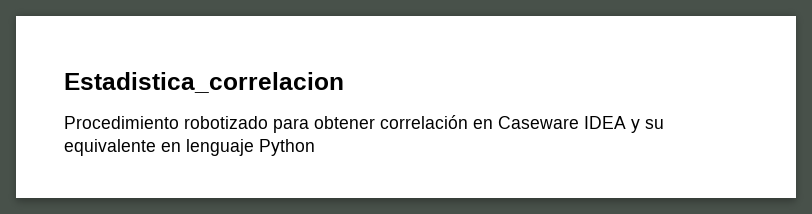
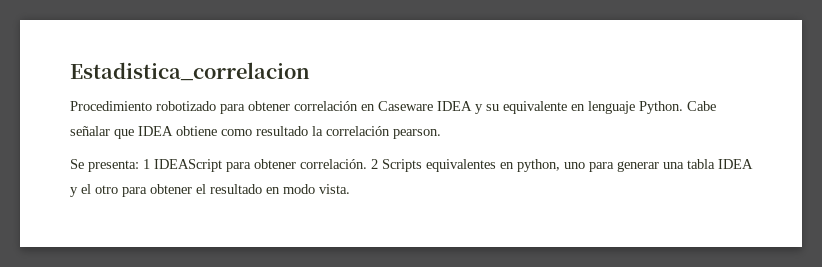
[259,139,315,156] Python -> [639,101,716,114] [70,126,441,139] [70,159,753,172] [70,184,350,197] Python. Cabe señalar que IDEA obtiene como resultado la correlación pearson. // Se presenta: 1 IDEAScript para obtener correlación. 2 Scripts equivalentes en python, uno para generar una tabla IDEA y el otro para obtener el resultado en modo vista.

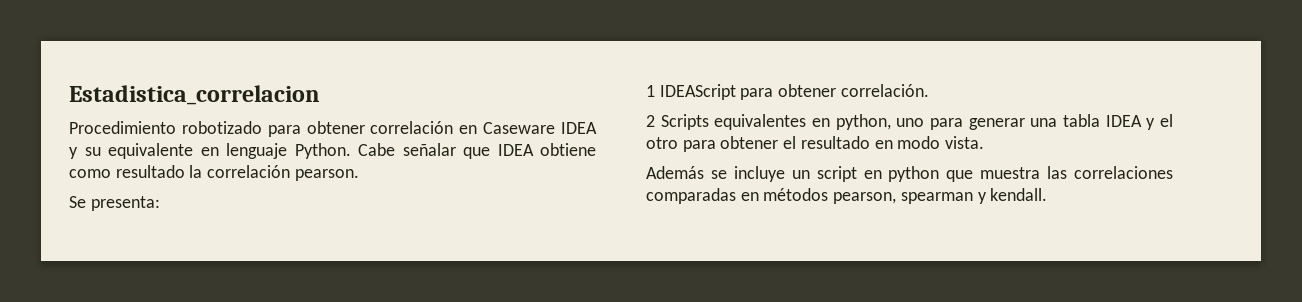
(139, 166) none -> (160, 203) //
(367, 164) none -> (929, 90) //
(350, 189) none -> [646,166,1173,182] [646,188,1048,204] // Además se incluye un script en python que muestra las correlaciones comparadas en métodos pearson, spearman y kendall.

